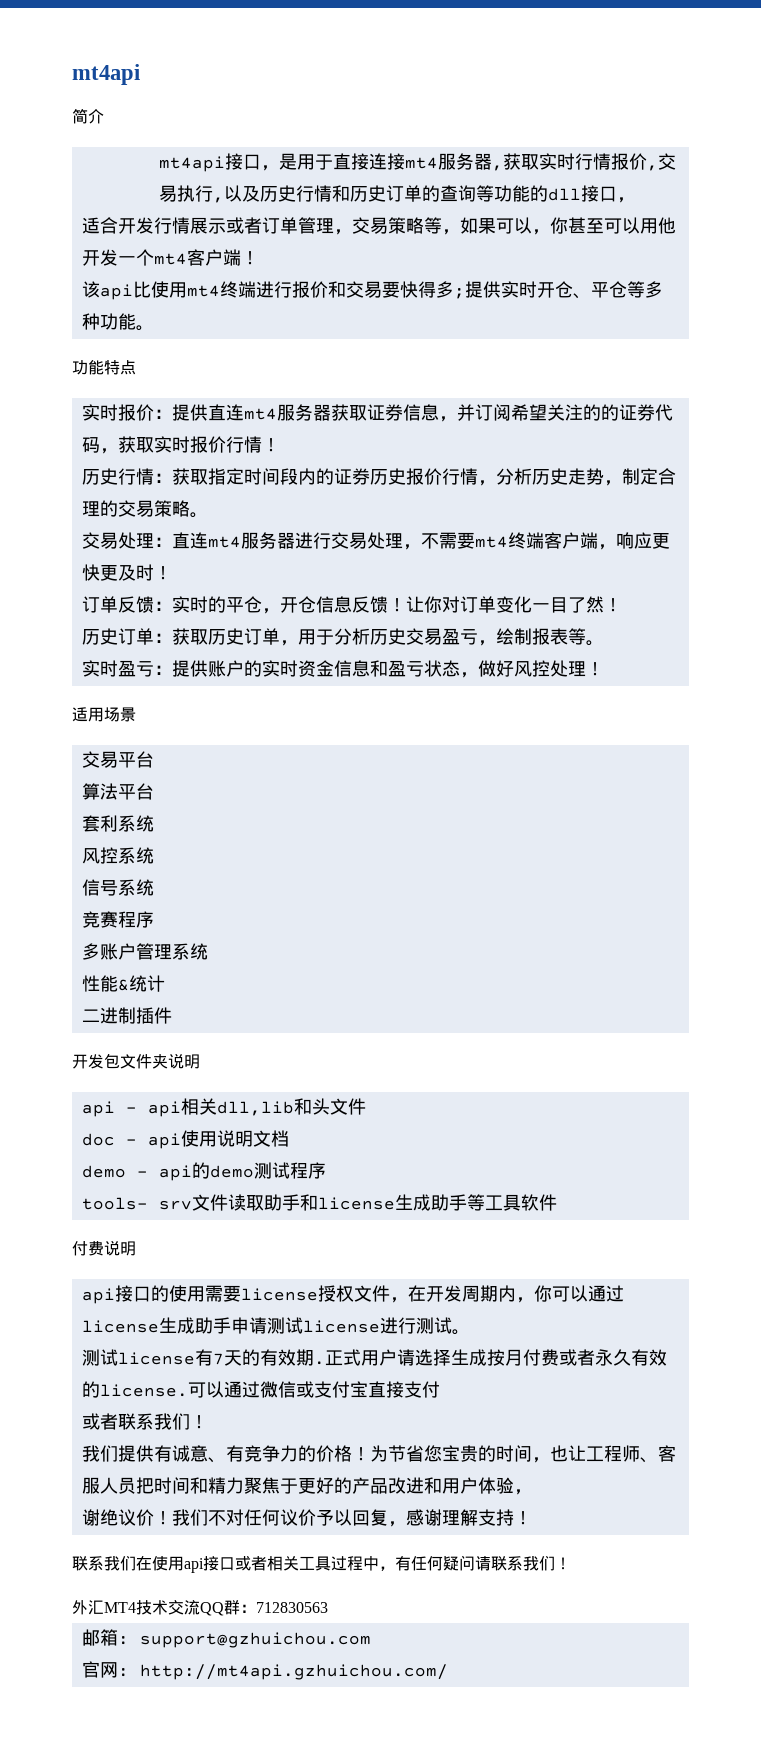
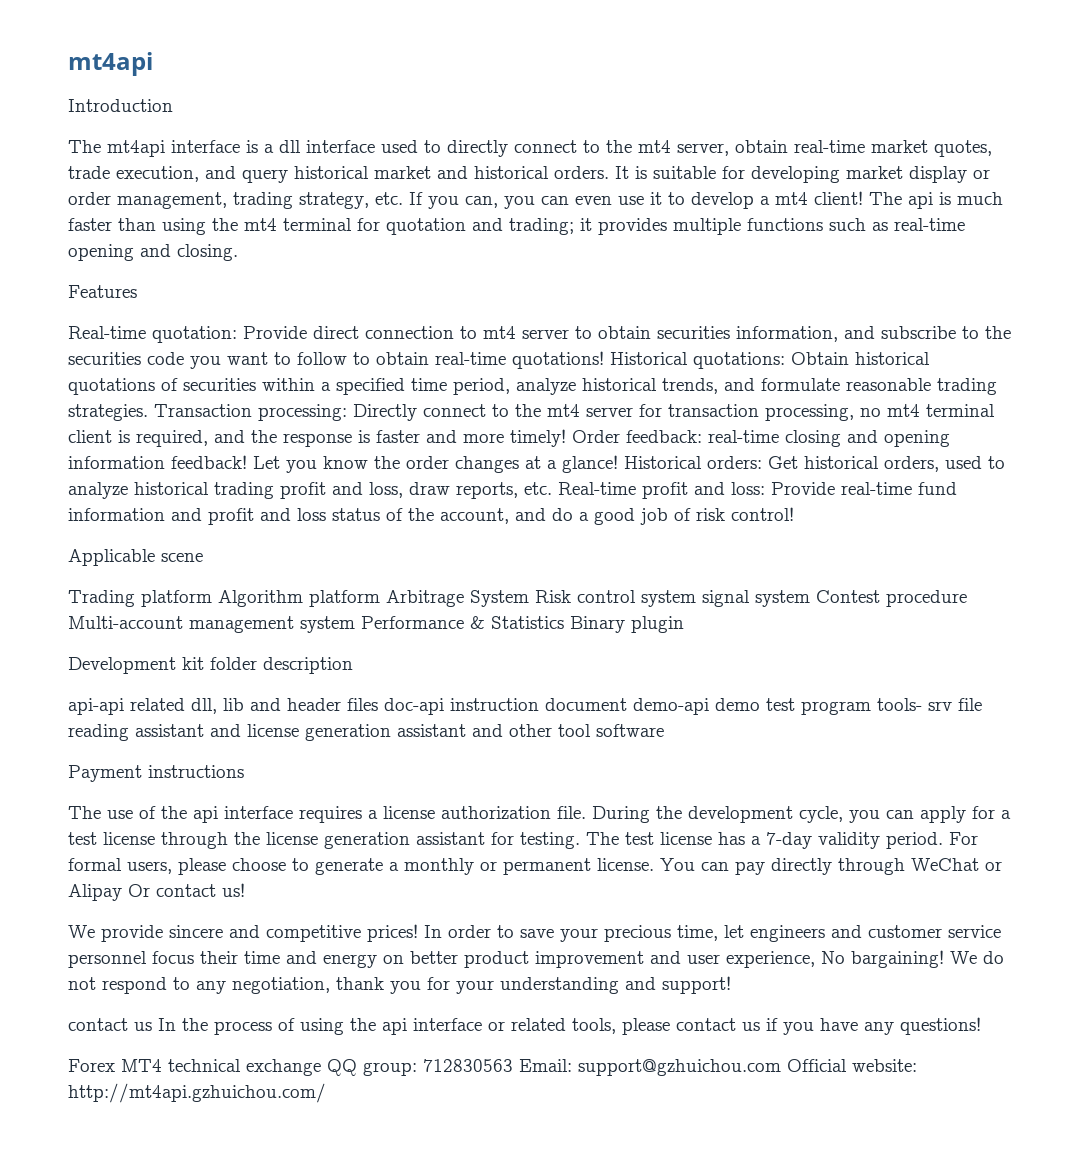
[72,108,104,124] [158,153,676,172] [158,185,635,203] [81,217,676,235] [81,249,259,266] [81,281,663,300] [81,313,154,331] [72,360,136,375] [81,404,673,422] [81,436,280,454] [81,468,676,486] [81,500,208,518] [81,532,670,550] [81,564,172,581] [81,596,622,614] [81,628,604,646] [81,660,604,678] [72,707,136,722] [81,751,154,768] [81,783,154,800] [81,815,154,832] [81,847,154,864] [81,879,154,896] [81,911,154,928] [81,943,208,960] [81,975,165,992] [81,1007,172,1024] [72,1053,200,1069] [81,1098,366,1117] [81,1130,289,1149] [81,1162,326,1181] [81,1194,557,1211] [72,1240,136,1256] [81,1285,624,1304] [81,1317,470,1335] [81,1349,667,1366] [81,1381,440,1398] [81,1413,208,1430] [81,1445,676,1463] [81,1477,532,1495] [81,1509,532,1527] [72,1555,571,1573] [72,1600,256,1616] 简介 // mt4api接口，是用于直接连接mt4服务器,获取实时行情报价,交易执行,以及历史行情和历史订单的查询等功能的dll接口， // 适合开发行情展示或者订单管理，交易策略等，如果可以，你甚至可以用他开发一个mt4客户端！ // 该api比使用mt4终端进行报价和交易要快得多;提供实时开仓、平仓等多种功能。 // 功能特点 // 实时报价：提供直连mt4服务器获取证券信息，并订阅希望关注的的证券代码，获取实时报价行情！ // 历史行情：获取指定时间段内的证券历史报价行情，分析历史走势，制定合理的交易策略。 // 交易处理：直连mt4服务器进行交易处理，不需要mt4终端客户端，响应更快更及时！ // 订单反馈：实时的平仓，开仓信息反馈！让你对订单变化一目了然！ // 历史订单：获取历史订单，用于分析历史交易盈亏，绘制报表等。 // 实时盈亏：提供账户的实时资金信息和盈亏状态，做好风控处理！ // 适用场景 // 交易平台 // 算法平台 // 套利系统 // 风控系统 // 信号系统 // 竞赛程序 // 多账户管理系统 // 性能&统计 // 二进制插件 // 开发包文件夹说明 // api - api相关dll,lib和头文件 // doc - api使用说明文档 // demo - api的demo测试程序 // tools- srv文件读取助手和license生成助手等工具软件 // 付费说明 // api接口的使用需要license授权文件，在开发周期内，你可以通过license生成助手申请测试license进行测试。 // 测试license有7天的有效期.正式用户请选择生成按月付费或者永久有效的license.可以通过微信或支付宝直接支付 // 或者联系我们！ // 我们提供有诚意、有竞争力的价格！为节省您宝贵的时间，也让工程师、客服人员把时间和精力聚焦于更好的产品改进和用户体验， // 谢绝议价！我们不对任何议价予以回复，感谢理解支持！ // 联系我们在使用api接口或者相关工具过程中，有任何疑问请联系我们！ // 外汇MT4技术交流QQ群： -> [68,99,173,112] [68,140,992,157] [68,166,990,183] [68,191,1003,209] [68,218,965,235] [68,244,238,261] [68,285,137,298] [68,326,1011,343] [68,351,930,369] [68,378,997,395] [68,404,995,421] [68,429,950,447] [68,455,1005,473] [68,482,957,499] [68,507,794,525] [68,549,203,566] [68,590,967,607] [68,616,684,633] [68,657,353,674] [68,698,982,715] [68,724,664,741] [68,765,244,782] [68,806,1011,823] [68,832,978,849] [68,858,1002,875] [68,883,245,901] [68,924,1001,942] [68,950,1004,968] [68,976,731,994] [68,1017,981,1035] [68,1059,417,1076] Introduction // The mt4api interface is a dll interface used to directly connect to the mt4 server, obtain real-time market quotes, trade execution, and query historical market and historical orders. It is suitable for developing market display or order management, trading strategy, etc. If you can, you can even use it to develop a mt4 client! The api is much faster than using the mt4 terminal for quotation and trading; it provides multiple functions such as real-time opening and closing. // Features // Real-time quotation: Provide direct connection to mt4 server to obtain securities information, and subscribe to the securities code you want to follow to obtain real-time quotations! Historical quotations: Obtain historical quotations of securities within a specified time period, analyze historical trends, and formulate reasonable trading strategies. Transaction processing: Directly connect to the mt4 server for transaction processing, no mt4 terminal client is required, and the response is faster and more timely! Order feedback: real-time closing and opening information feedback! Let you know the order changes at a glance! Historical orders: Get historical orders, used to analyze historical trading profit and loss, draw reports, etc. Real-time profit and loss: Provide real-time fund information and profit and loss status of the account, and do a good job of risk control! // Applicable scene // Trading platform Algorithm platform Arbitrage System Risk control system signal system Contest procedure Multi-account management system Performance & Statistics Binary plugin // Development kit folder description // api-api related dll, lib and header files doc-api instruction document demo-api demo test program tools- srv file reading assistant and license generation assistant and other tool software // Payment instructions // The use of the api interface requires a license authorization file. During the development cycle, you can apply for a test license through the license generation assistant for testing. The test license has a 7-day validity period. For formal users, please choose to generate a monthly or permanent license. You can pay directly through WeChat or Alipay Or contact us! // We provide sincere and competitive prices! In order to save your precious time, let engineers and customer service personnel focus their time and energy on better product improvement and user experience, No bargaining! We do not respond to any negotiation, thank you for your understanding and support! // contact us In the process of using the api interface or related tools, please contact us if you have any questions! // Forex MT4 technical exchange QQ group:
[81,1629,129,1646] // 邮箱: -> [519,1059,572,1072] Email:
[81,1661,129,1678] // 官网: -> [787,1059,917,1072] Official website:

